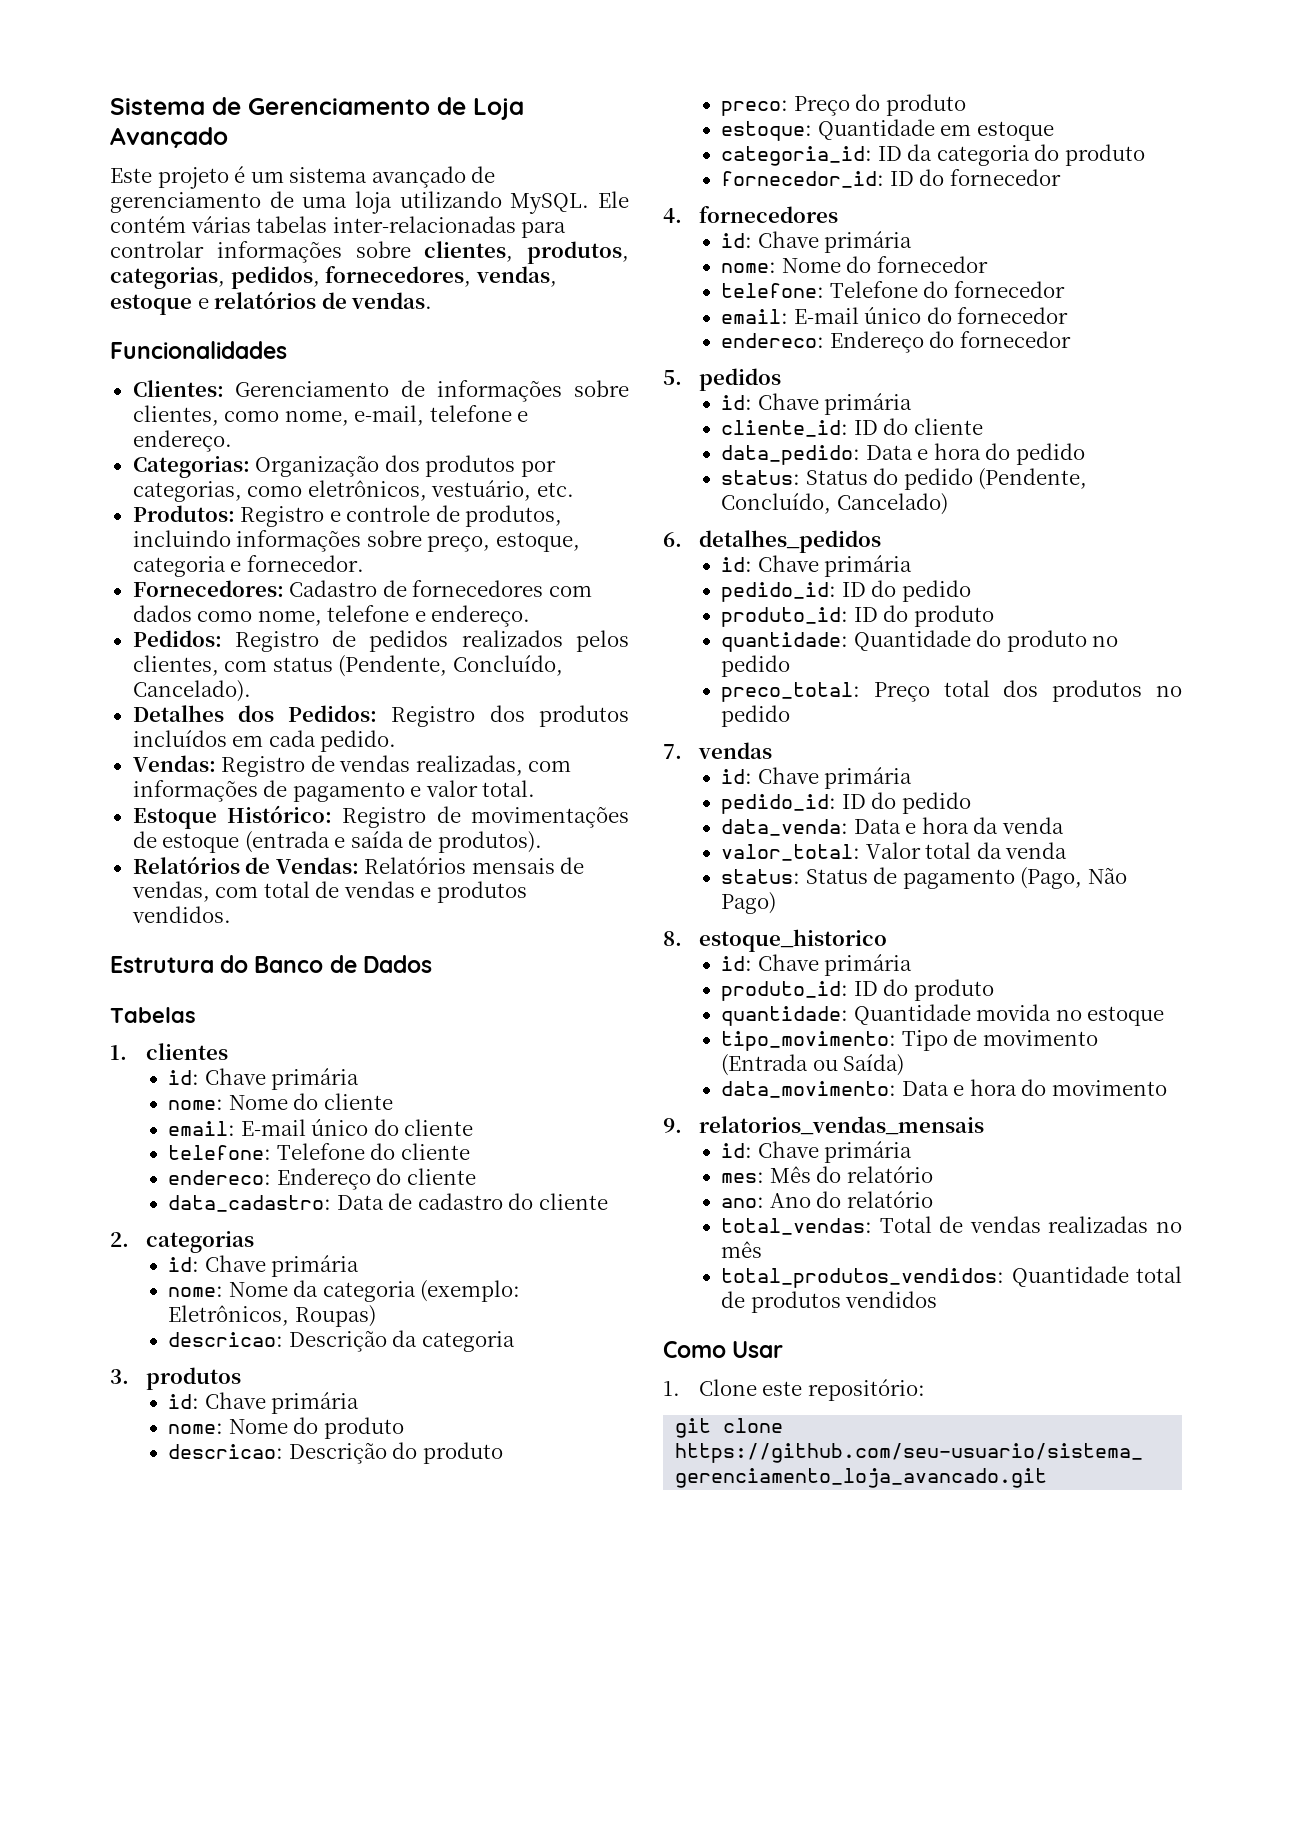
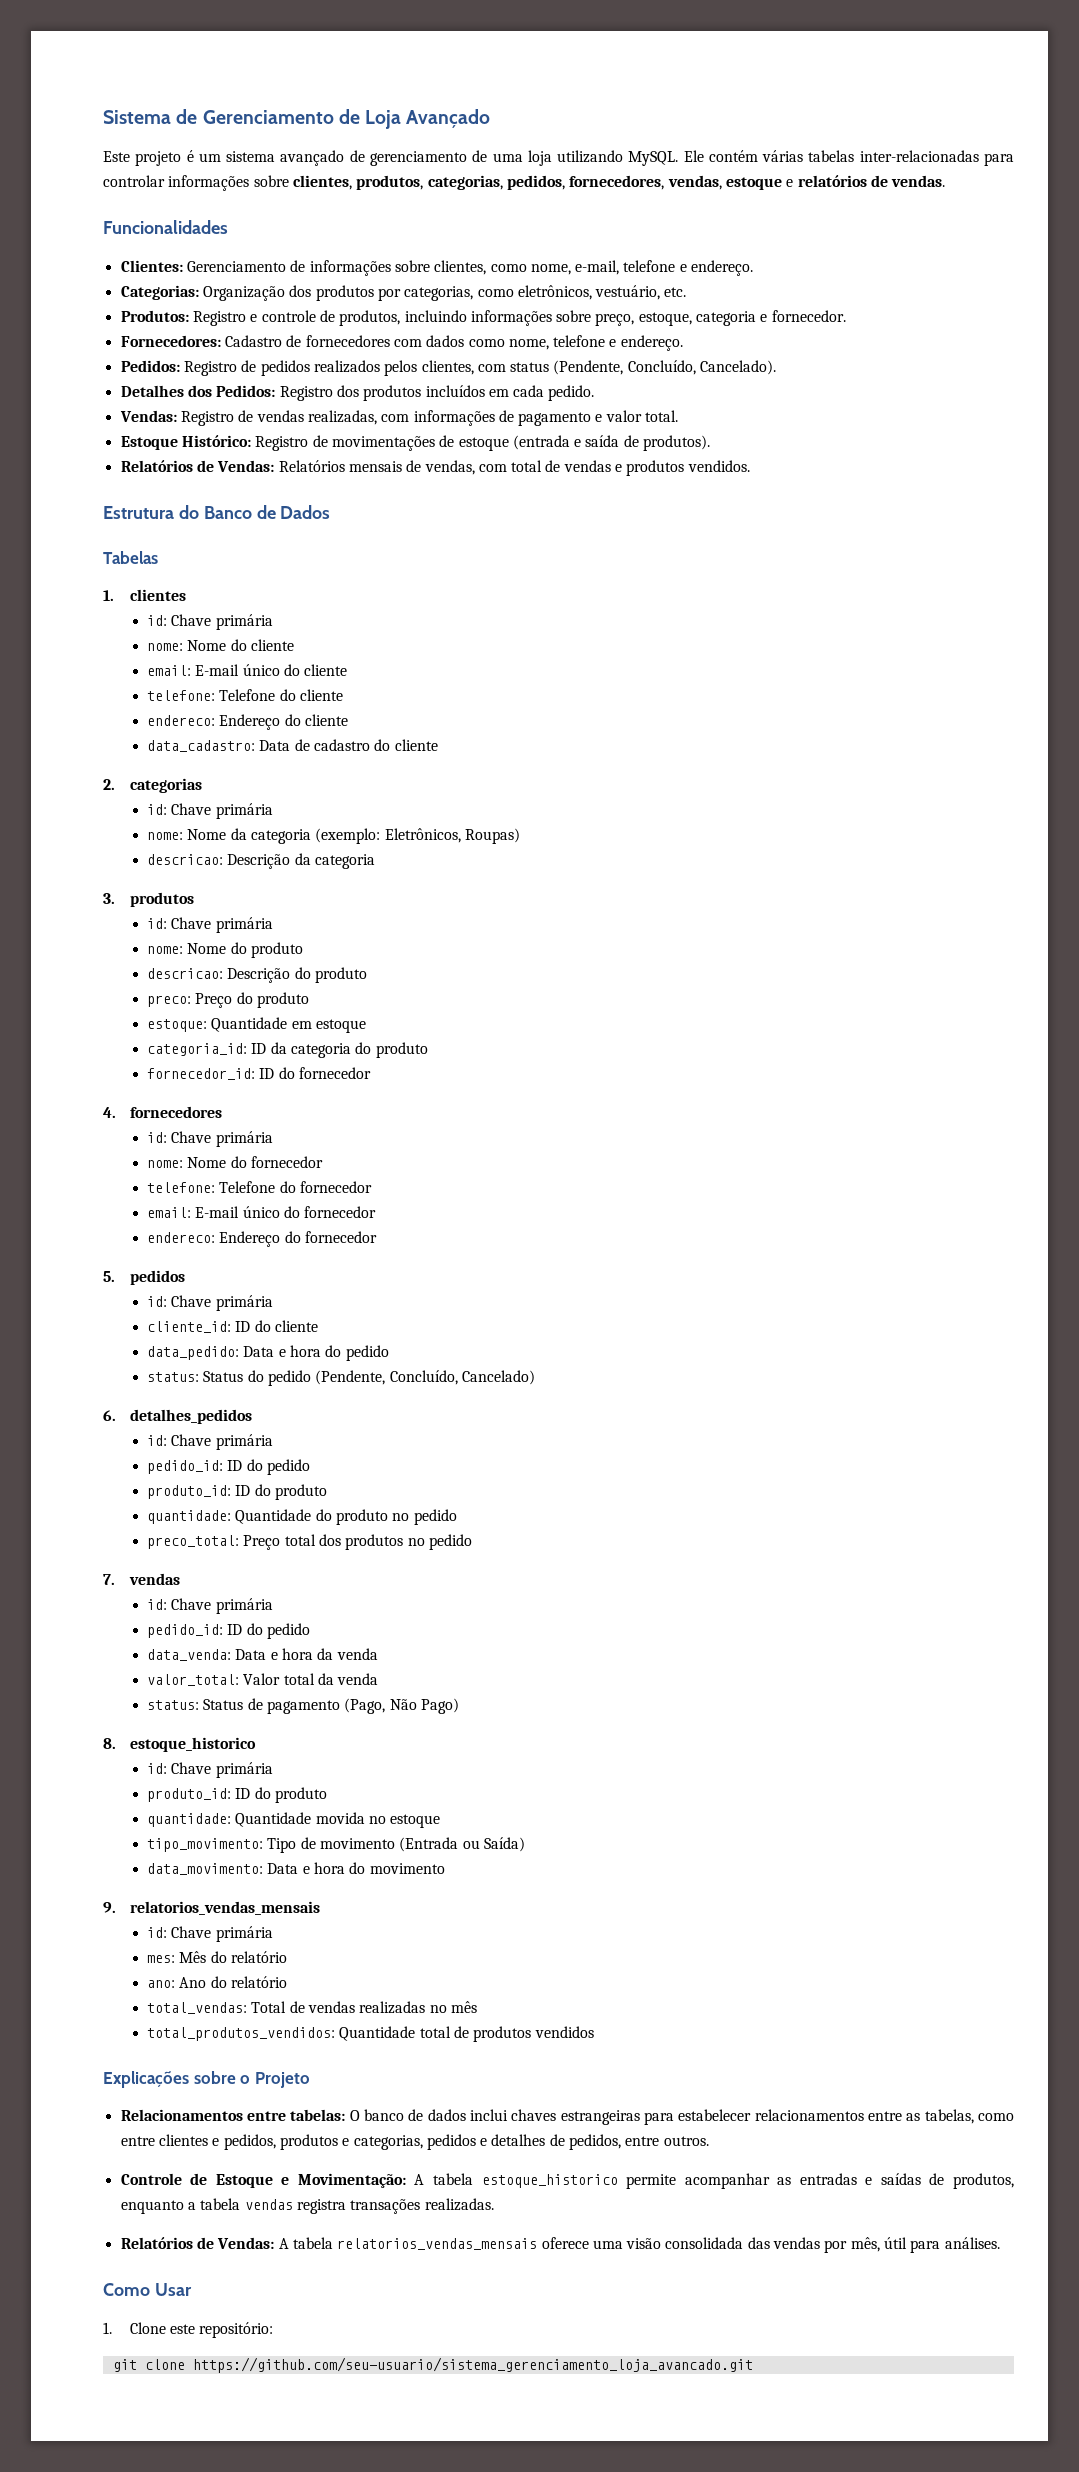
(938, 1299) none -> [103,2071,310,2088] [120,2109,1014,2125] [120,2134,709,2150] [120,2173,1014,2189] [120,2198,494,2214] [120,2237,1000,2253] // Explicações sobre o Projeto // Relacionamentos entre tabelas: O banco de dados inclui chaves estrangeiras para estabelecer relacionamentos entre as tabelas, como entre clientes e pedidos, produtos e categorias, pedidos e detalhes de pedidos, entre outros. // Controle de Estoque e Movimentação: A tabela estoque_historico permite acompanhar as entradas e saídas de produtos, enquanto a tabela vendas registra transações realizadas. // Relatórios de Vendas: A tabela relatorios_vendas_mensais oferece uma visão consolidada das vendas por mês, útil para análises.

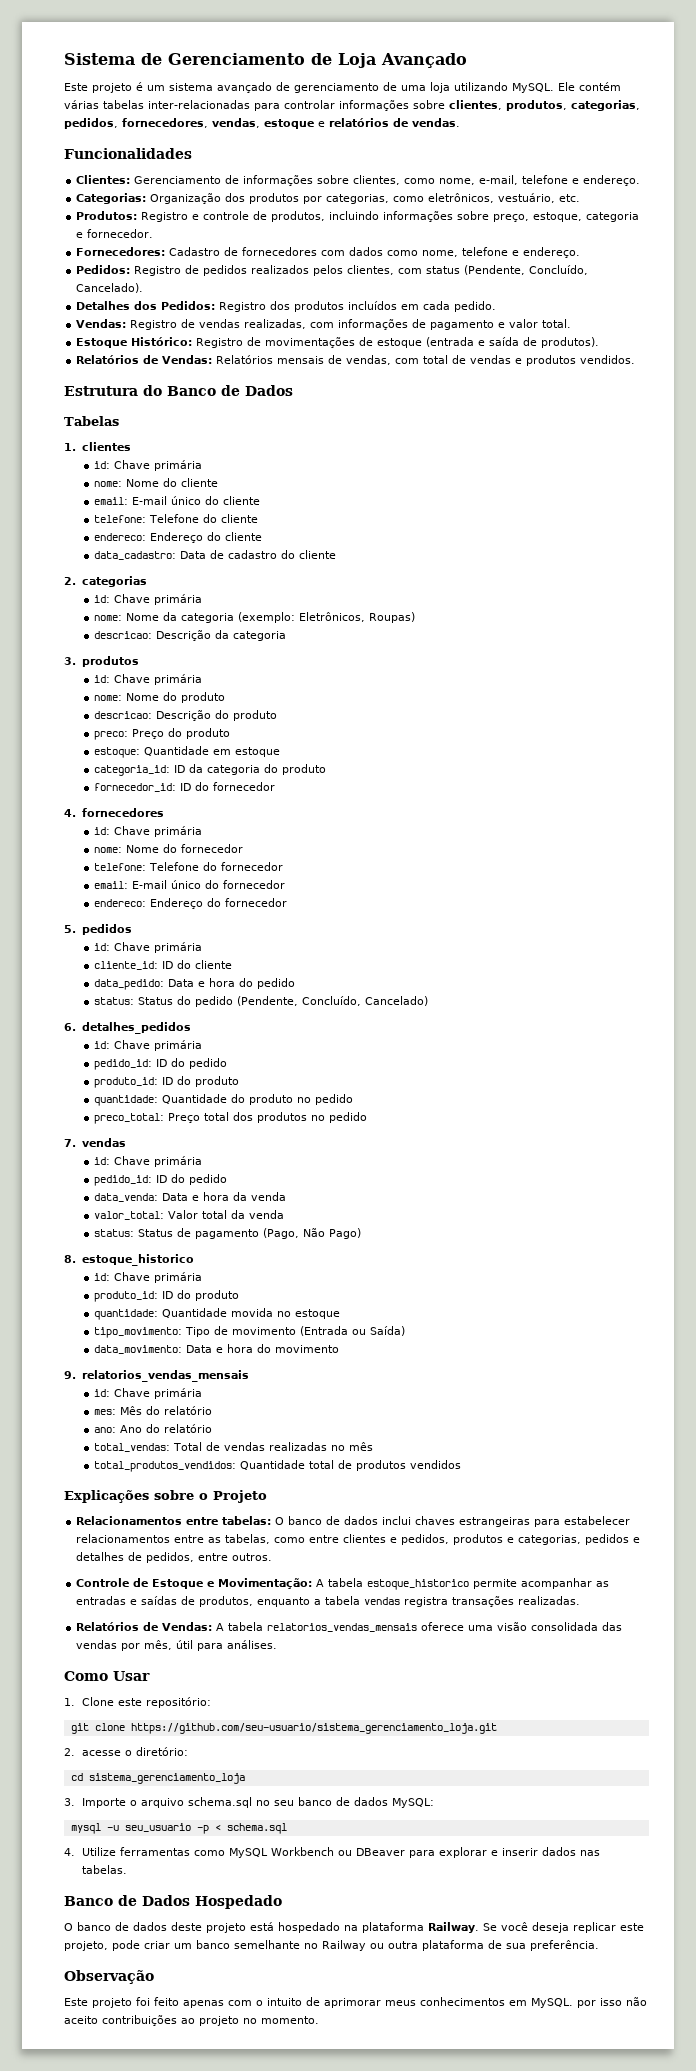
[192,2357,753,2373] https://github.com/seu-usuario/sistema_gerenciamento_loja_avancado.git -> [130,1723,497,1734] [64,1747,189,1756] [70,1773,245,1784] [64,1797,435,1808] [70,1823,287,1834] [64,1847,601,1858] [82,1865,128,1874] [64,1895,282,1909] [64,1922,644,1933] [64,1940,599,1951] [64,1970,154,1984] [64,1997,647,2008] [64,2015,319,2026] https://github.com/seu-usuario/sistema_gerenciamento_loja.git // 2. acesse o diretório: // cd sistema_gerenciamento_loja // 3. Importe o arquivo schema.sql no seu banco de dados MySQL: // mysql -u seu_usuario -p < schema.sql // 4. Utilize ferramentas como MySQL Workbench ou DBeaver para explorar e inserir dados nas tabelas. // Banco de Dados Hospedado // O banco de dados deste projeto está hospedado na plataforma Railway. Se você deseja replicar este projeto, pode criar um banco semelhante no Railway ou outra plataforma de sua preferência. // Observação // Este projeto foi feito apenas com o intuito de aprimorar meus conhecimentos em MySQL. por isso não aceito contribuições ao projeto no momento.

